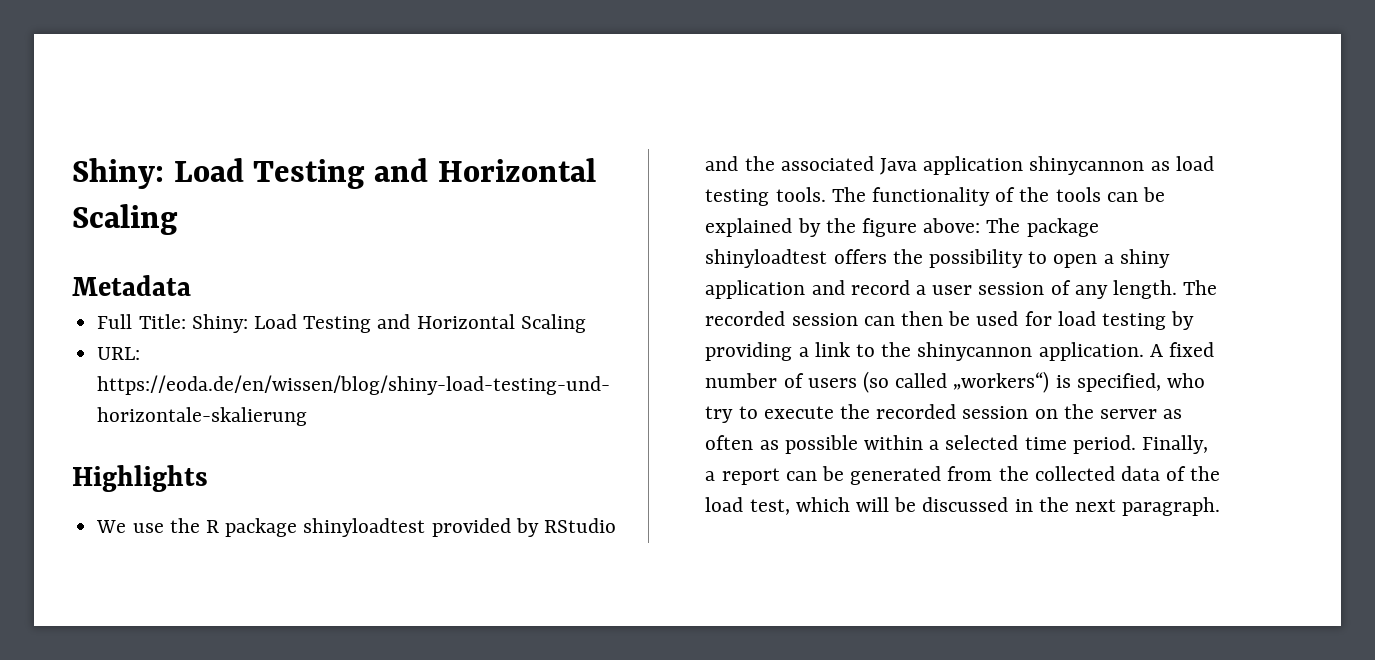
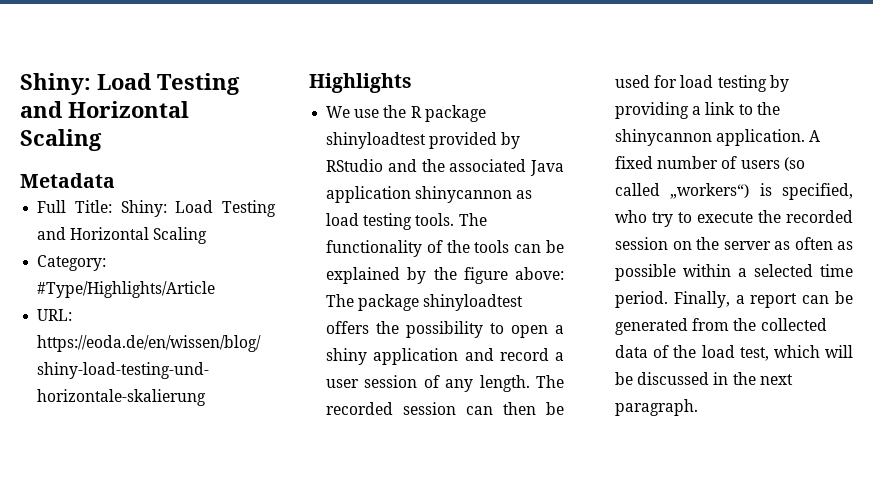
(586, 323) none -> [37,255,107,271] [37,281,216,298] // Category: #Type/Highlights/Article

